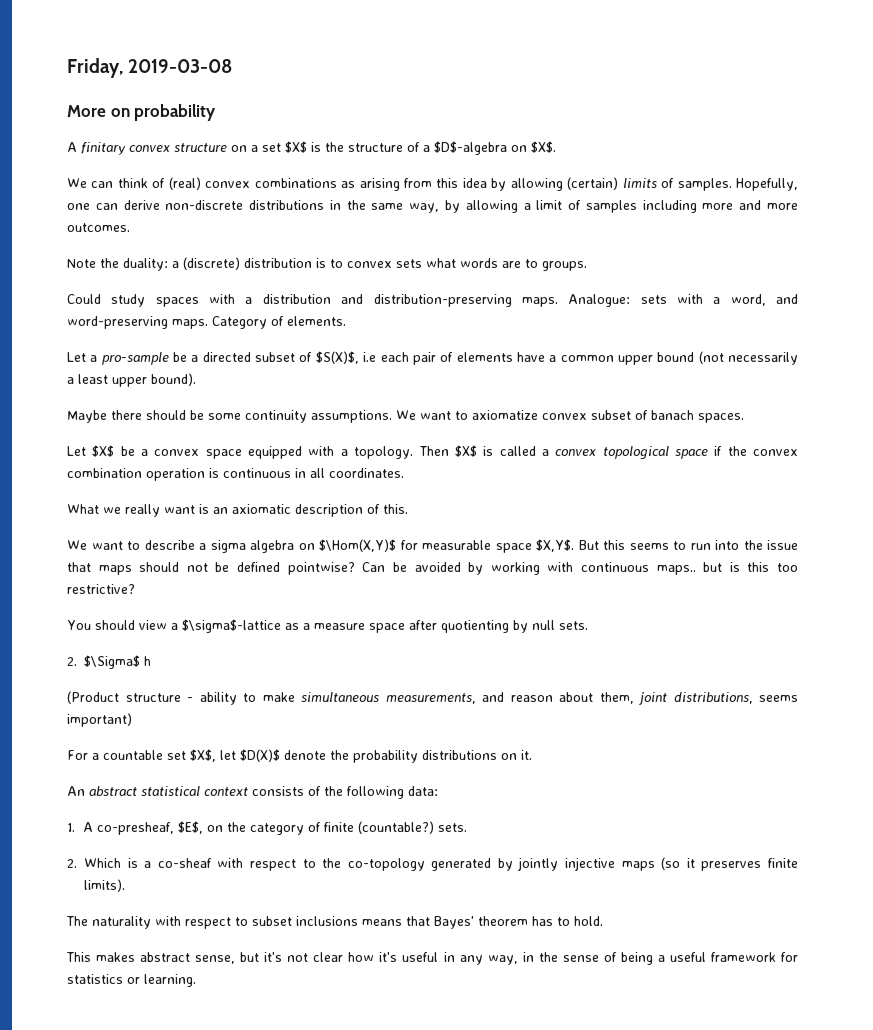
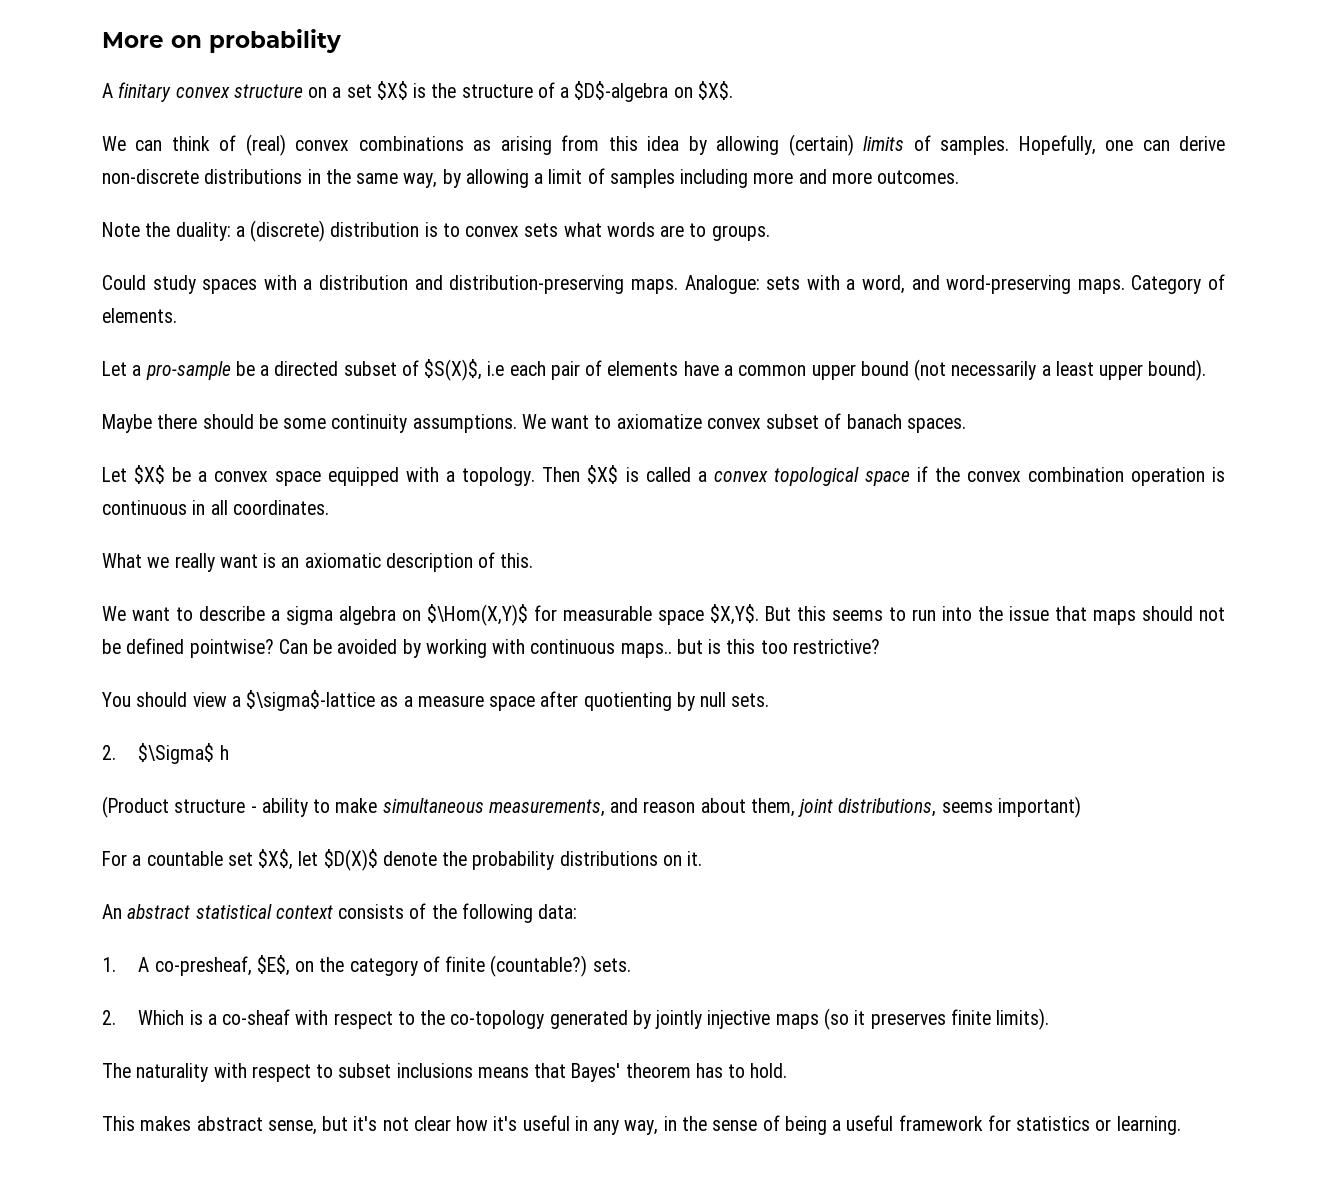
[67,58,233,78] Friday, 2019-03-08 // -> (102, 40) none

